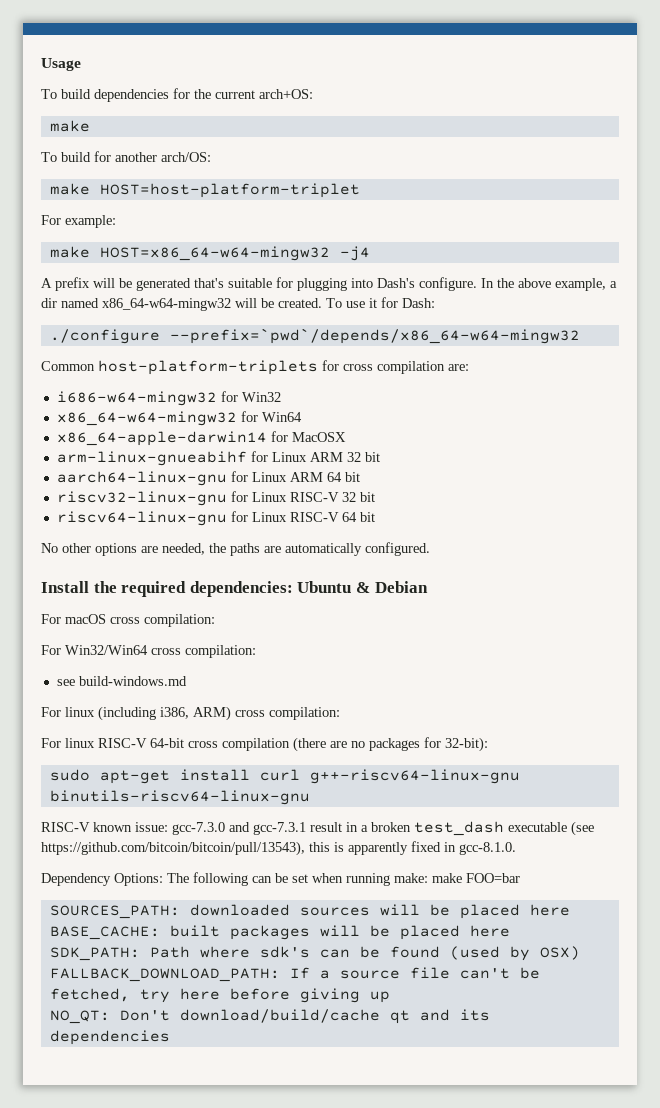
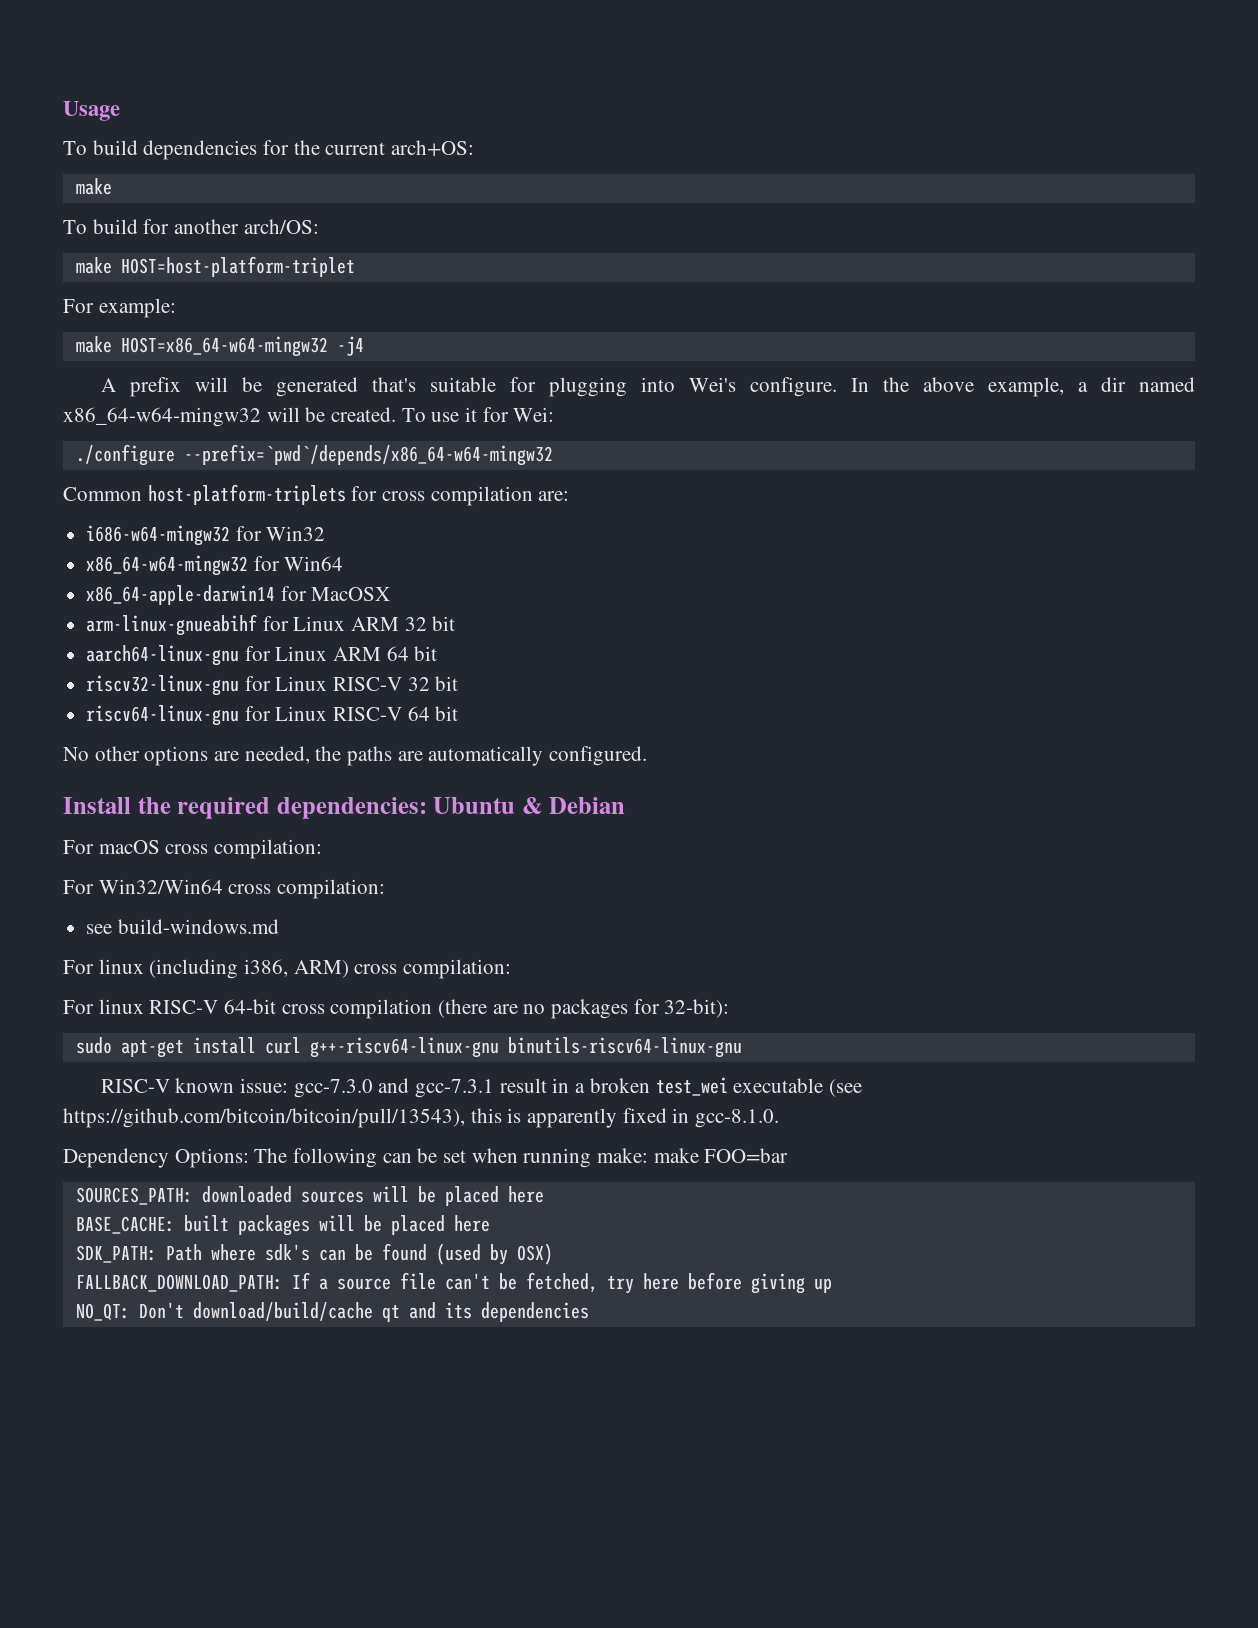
[377,278,415,288] Dash's -> [688,377,736,392] Wei's
[402,298,435,308] Dash: -> [513,407,555,422] Wei:
[414,821,504,836] test_dash -> [655,1077,728,1096] test_wei

